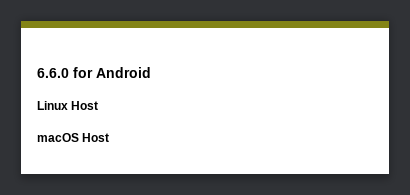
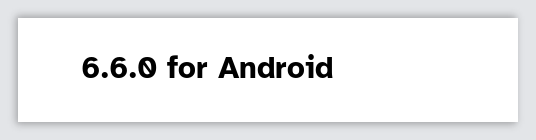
[37,101,99,110] [37,133,110,142] // Linux Host // macOS Host -> (333, 66) none

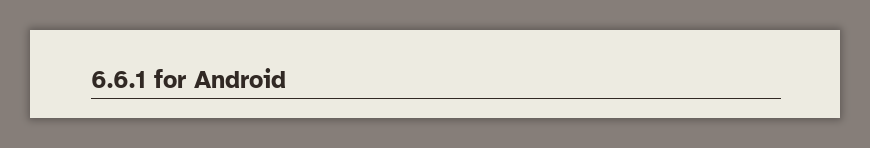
[81,57,157,78] 6.6.0 -> [91,71,146,88] 6.6.1

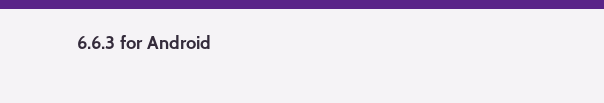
[91,71,146,88] 6.6.1 -> [77,36,115,49] 6.6.3

